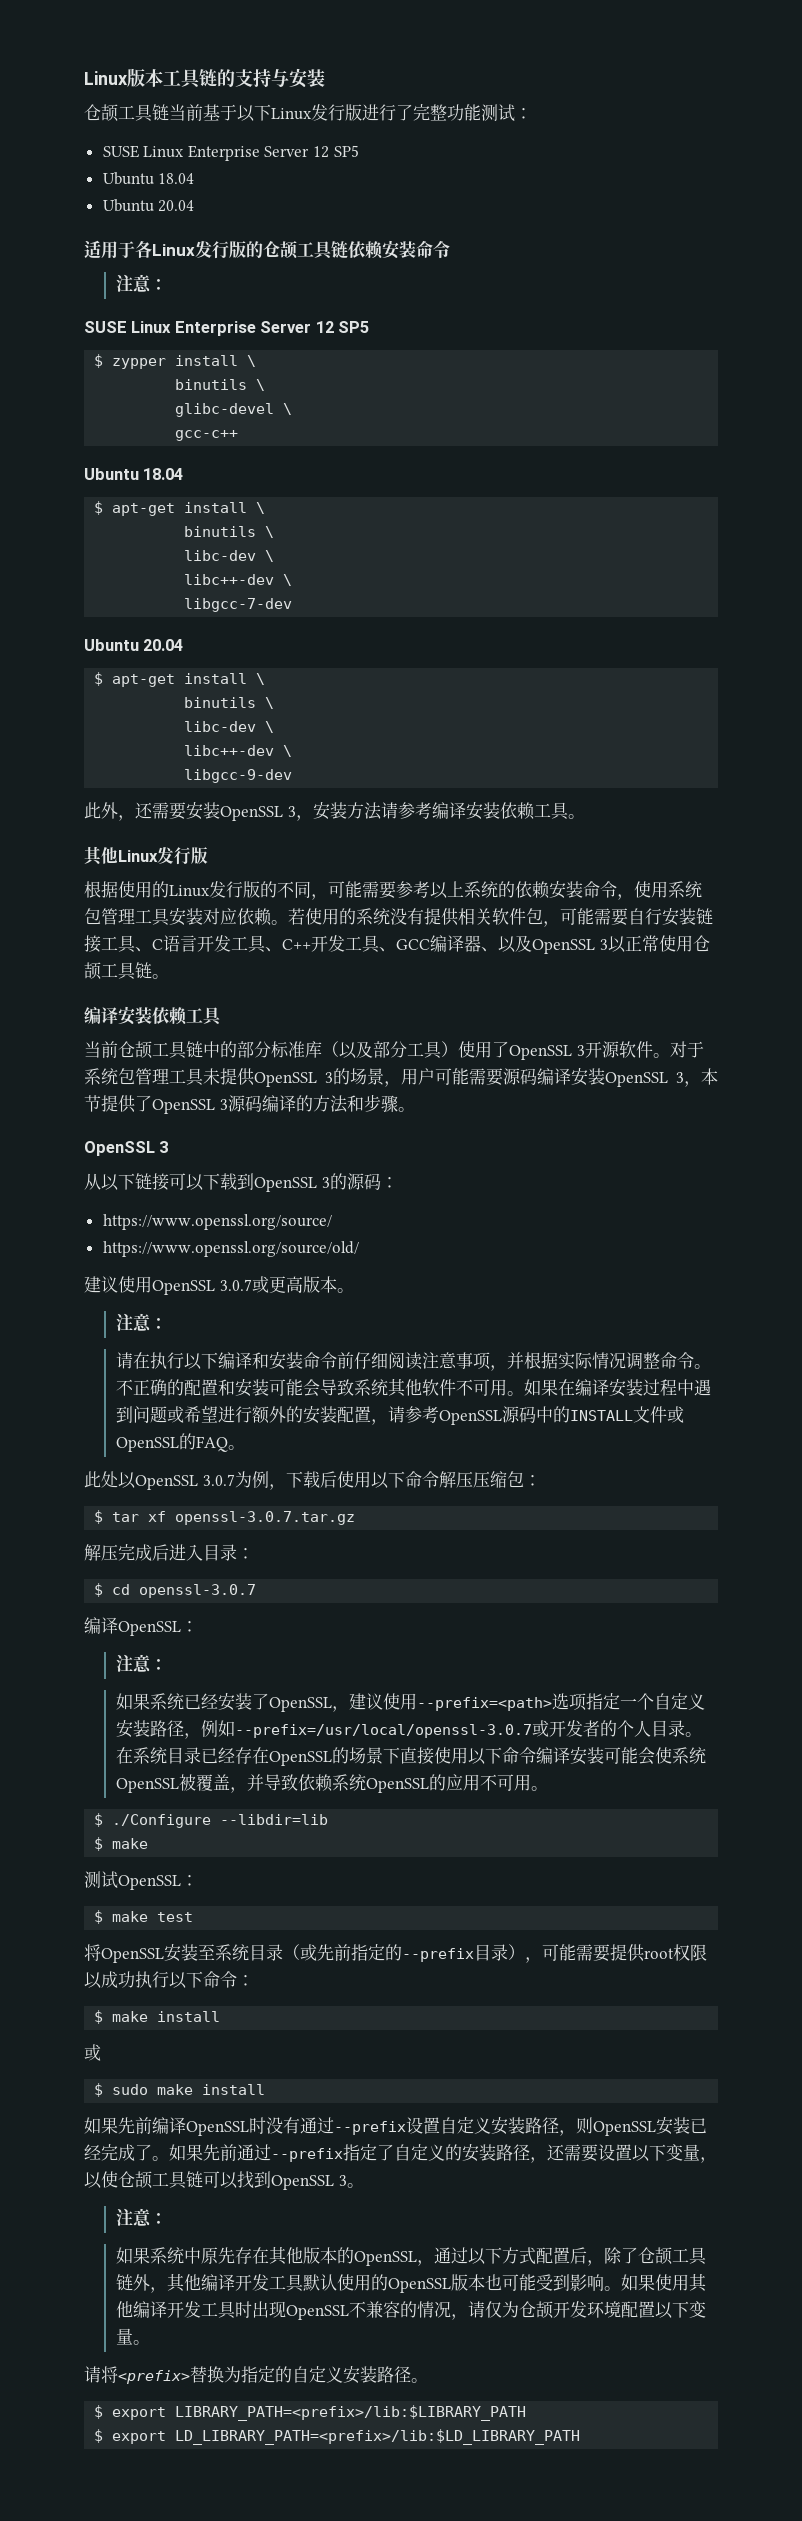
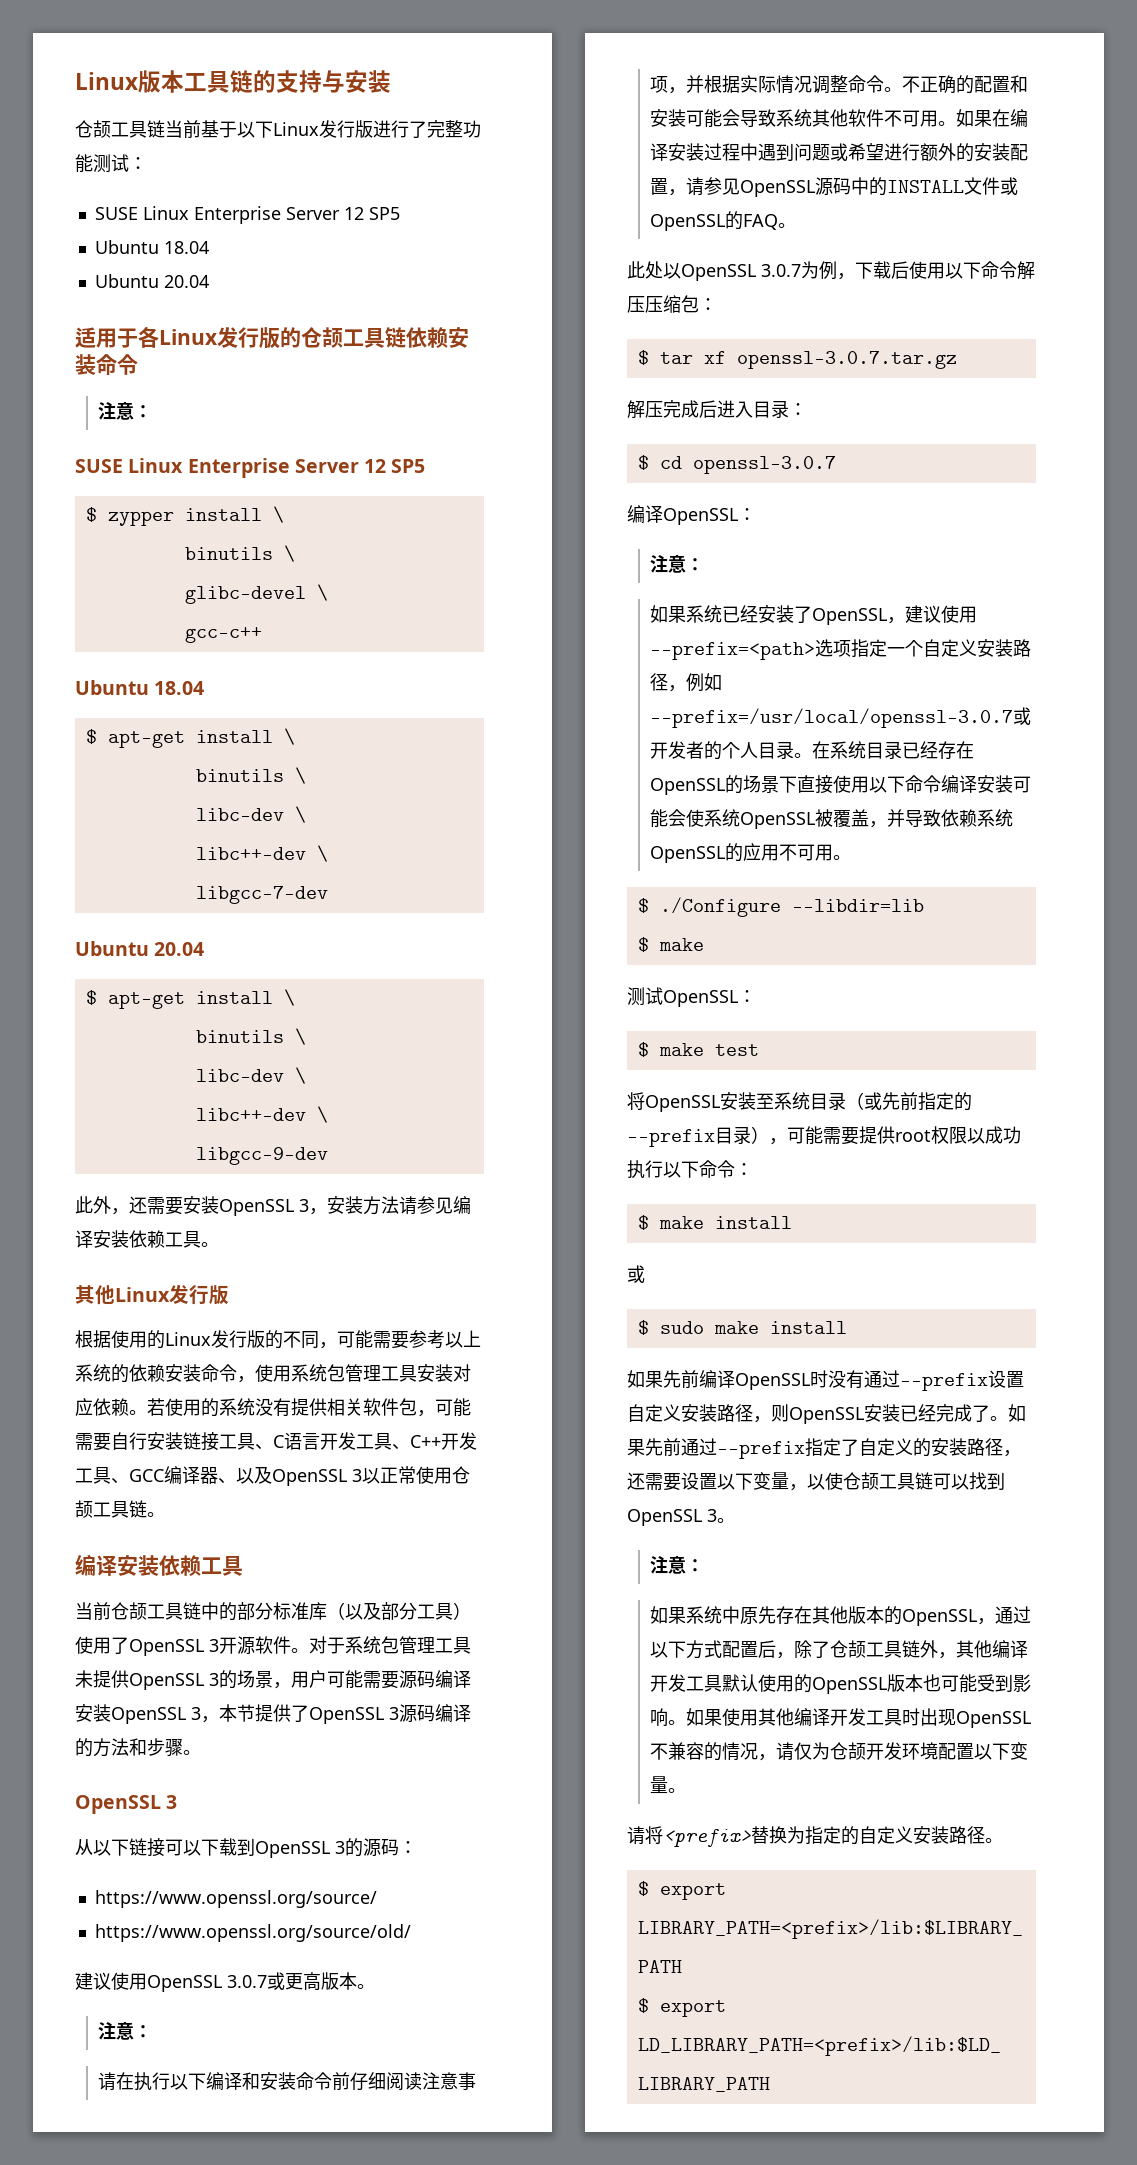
[414,802,432,819] 考 -> [435,1197,453,1214] 见
[421,1406,439,1423] 考 -> [722,178,741,195] 见

